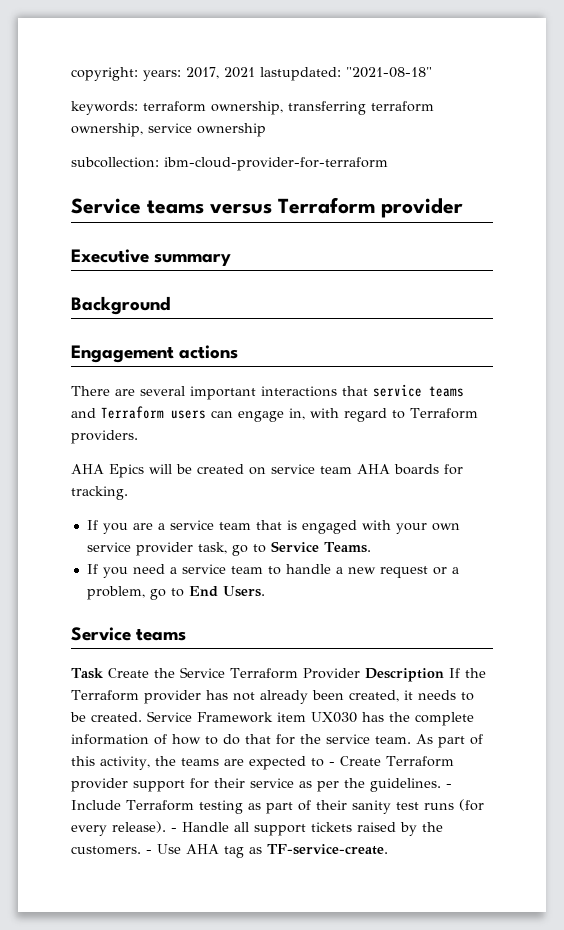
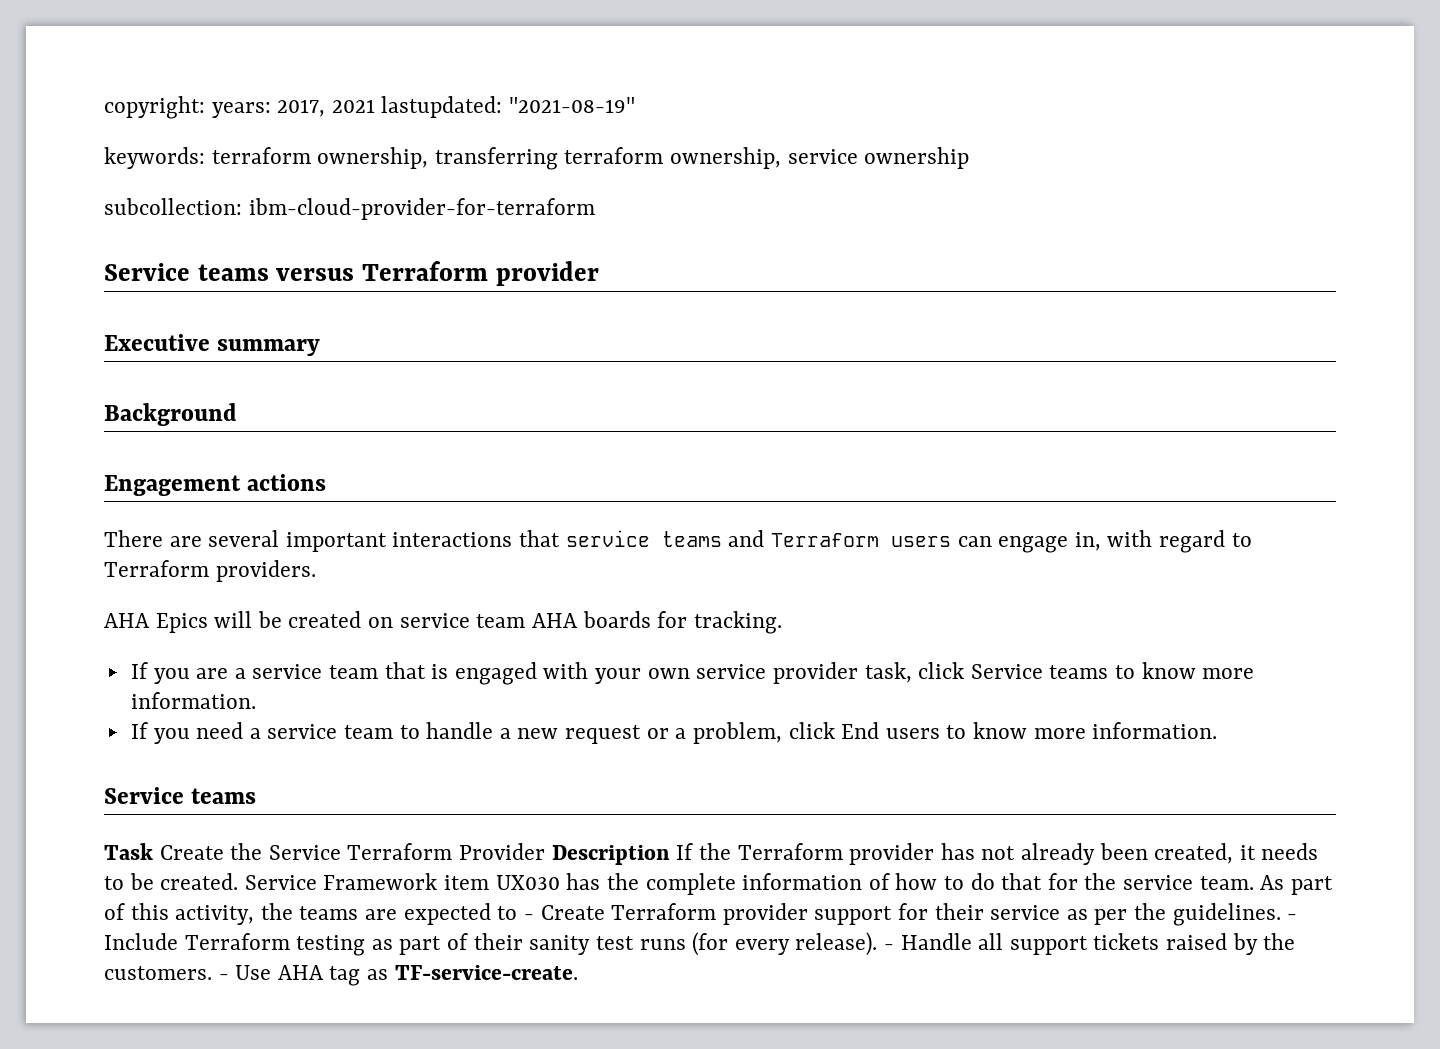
[346,67,432,78] "2021-08-18" -> [509,97,636,113] "2021-08-19"
[231,541,371,556] go to Service Teams. -> [918,662,1255,679] [130,692,256,709] click Service teams to know more information.
[149,586,265,600] go to End Users. -> [788,722,1218,739] click End users to know more information.

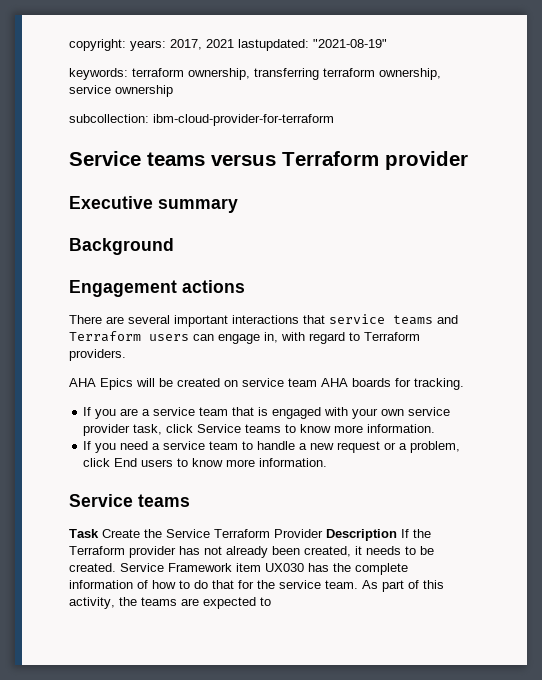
[523,903,1298,926] [104,932,1296,956] [104,965,578,986] - Create Terraform provider support for their service as per the guidelines. - Include Terraform testing as part of their sanity test runs (for every release). - Handle all support tickets raised by the customers. - Use AHA tag as TF-service-create. -> (271, 601) none

